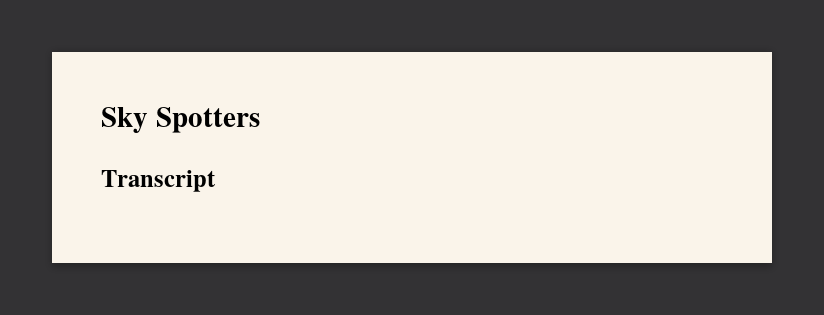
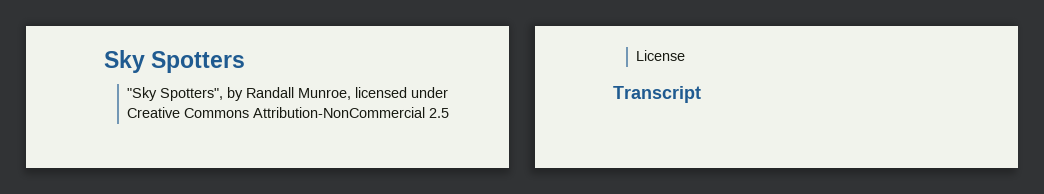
(260, 120) none -> [127,87,449,101] [127,107,450,118] [636,50,686,61] // "Sky Spotters", by Randall Munroe, licensed under Creative Commons Attribution-NonCommercial 2.5 License

